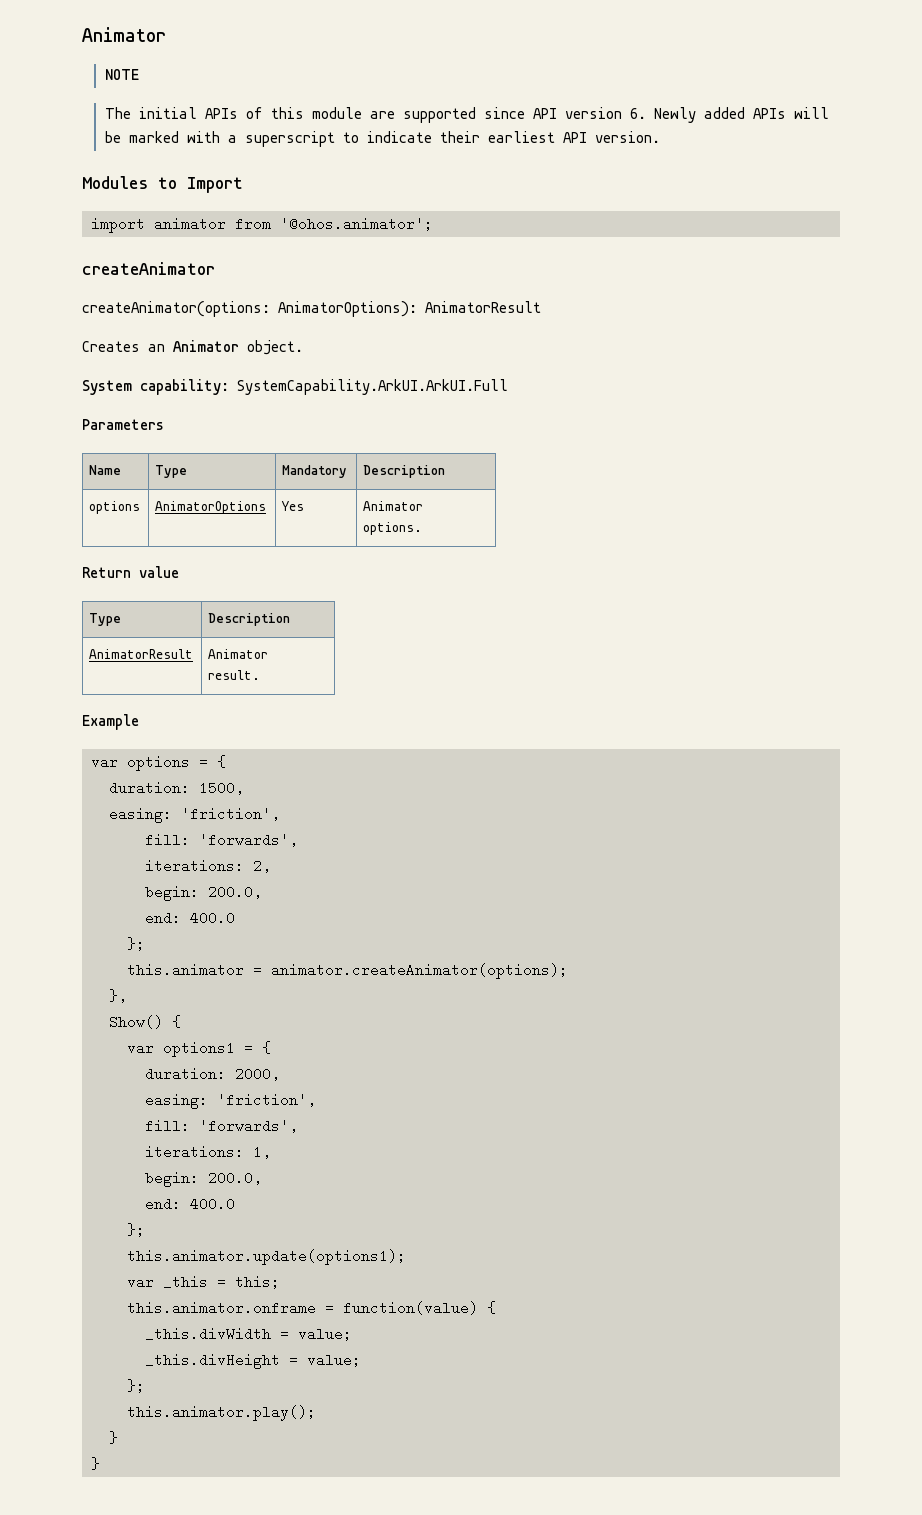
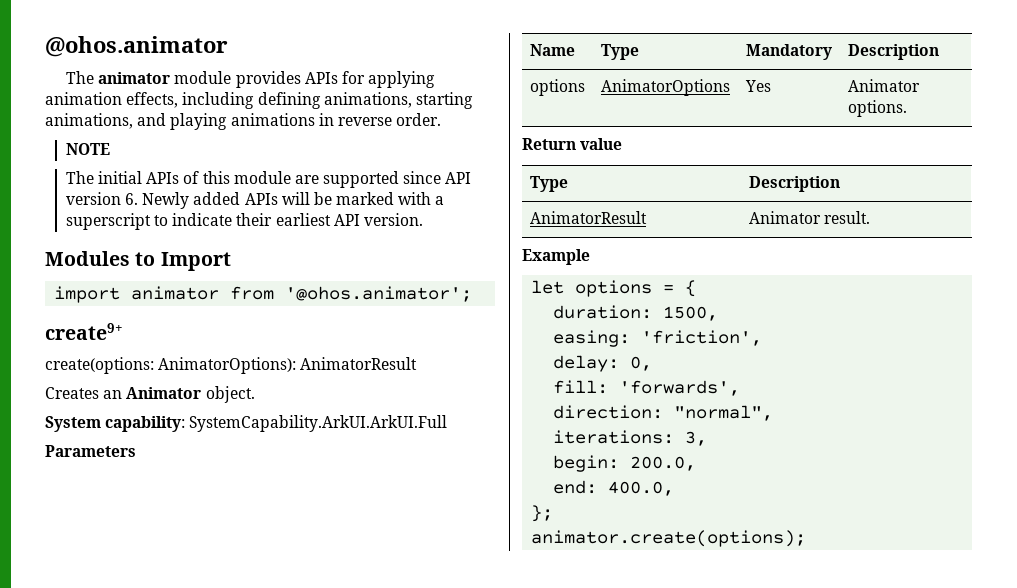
[82,27,166,42] Animator -> [45,36,228,57] [66,71,436,88] [45,92,473,109] [45,113,442,130] @ohos.animator // The animator module provides APIs for applying animation effects, including defining animations, starting animations, and playing animations in reverse order.
[82,262,215,275] [82,301,270,317] createAnimator // createAnimator(options: -> [45,323,123,340] [45,357,154,374] create9+ // create(options:
[91,755,118,769] var -> [531,280,565,294] let
[145,833,298,847] [145,859,271,873] [145,885,262,901] [145,911,235,925] [127,937,145,951] [127,963,568,979] [109,989,127,1003] [109,1015,181,1029] [127,1041,271,1057] [145,1067,280,1081] [145,1093,316,1109] [145,1119,298,1133] [145,1145,271,1159] [145,1171,262,1187] [145,1197,235,1211] [127,1223,145,1237] [127,1249,406,1265] [127,1275,280,1289] [127,1301,496,1315] [145,1327,352,1341] [145,1353,361,1369] [127,1379,145,1393] [127,1405,316,1421] [109,1431,118,1444] [91,1457,100,1470] // fill: 'forwards', // iterations: 2, // begin: 200.0, // end: 400.0 // }; // this.animator = animator.createAnimator(options); // }, // Show() { // var options1 = { // duration: 2000, // easing: 'friction', // fill: 'forwards', // iterations: 1, // begin: 200.0, // end: 400.0 // }; // this.animator.update(options1); // var _this = this; // this.animator.onframe = function(value) { // _this.divWidth = value; // _this.divHeight = value; // }; // this.animator.play(); // } // } -> [553,355,653,372] [553,380,741,396] [553,405,774,421] [553,430,708,446] [553,455,697,472] [553,480,675,496] [531,505,554,522] [531,530,807,547] // delay: 0, // fill: 'forwards', // direction: "normal", // iterations: 3, // begin: 200.0, // end: 400.0, // }; // animator.create(options);

